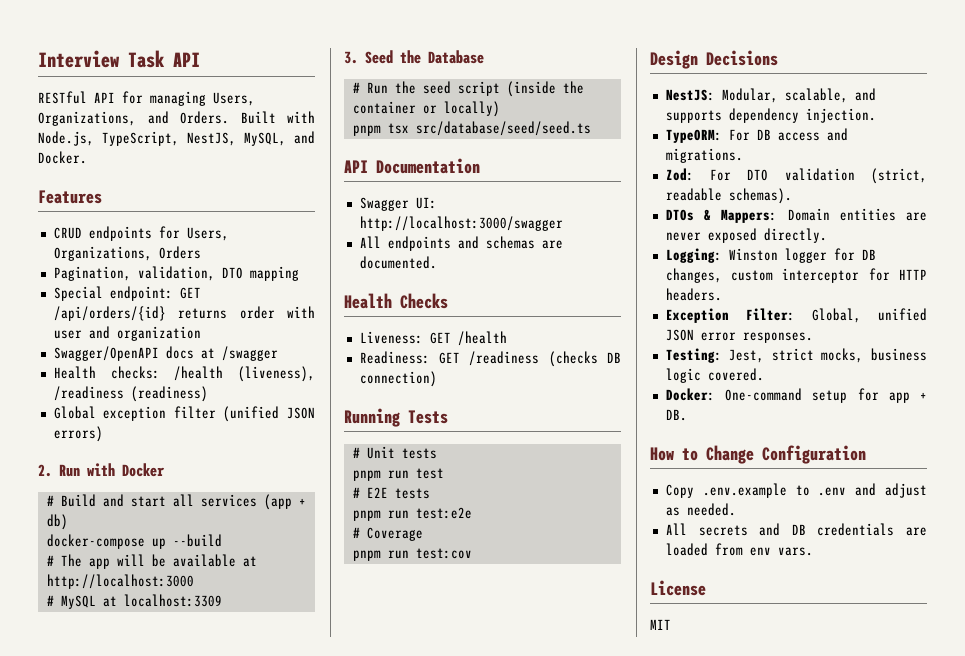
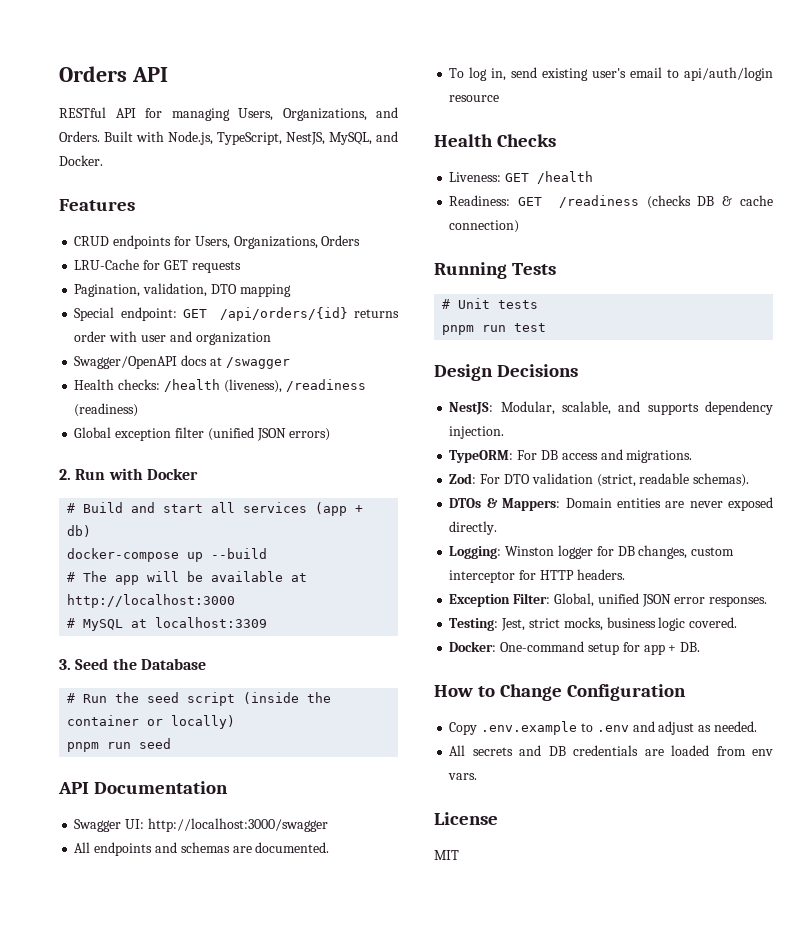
[38,50,165,68] Interview Task -> [59,66,127,82] Orders
(201, 252) none -> [74,259,241,273] // LRU-Cache for GET requests
[387,121,591,136] tsx src/database/seed/seed.ts -> [107,738,172,749] run seed
(437, 262) none -> [449,67,773,81] [449,95,500,102] // To log in, send existing user's email to api/auth/login resource
(621, 357) none -> [722,195,773,206] & cache
[352,487,430,499] [352,507,472,521] [352,527,423,541] [352,548,472,561] // # E2E tests // pnpm run test:e2e // # Coverage // pnpm run test:cov -> (547, 327) none

